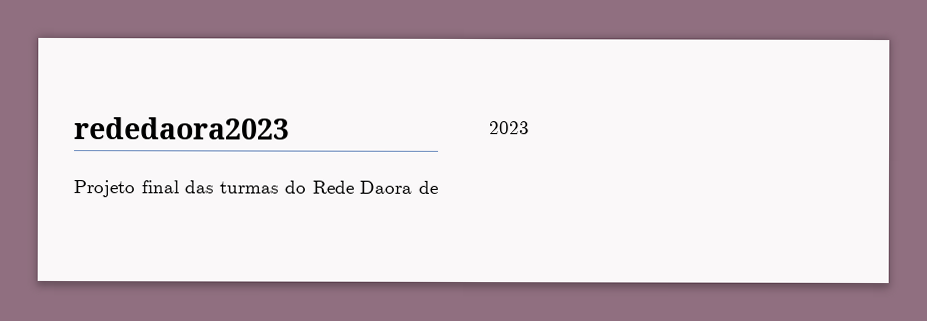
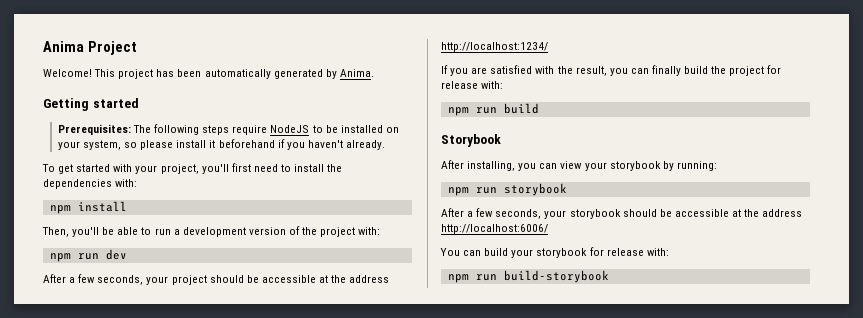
[74,117,290,140] [73,180,438,198] [489,121,530,135] rededaora2023 // Projeto final das turmas do Rede Daora de 2023 -> [43,41,137,55] [43,69,374,79] [43,98,139,111] [57,124,399,135] [57,139,385,150] [42,163,343,174] [43,179,138,189] [49,201,127,214] [42,226,381,237] [49,249,127,262] [43,274,390,285] [441,42,548,52] [441,65,782,76] [441,81,504,89] [447,103,539,116] [441,134,501,147] [441,160,717,171] [447,183,567,196] [441,208,803,219] [441,224,548,234] [440,247,669,258] [447,270,609,283] Anima Project // Welcome! This project has been automatically generated by Anima. // Getting started // Prerequisites: The following steps require NodeJS to be installed on your system, so please install it beforehand if you haven't already. // To get started with your project, you'll first need to install the dependencies with: // npm install // Then, you'll be able to run a development version of the project with: // npm run dev // After a few seconds, your project should be accessible at the address http://localhost:1234/ // If you are satisfied with the result, you can finally build the project for release with: // npm run build // Storybook // After installing, you can view your storybook by running: // npm run storybook // After a few seconds, your storybook should be accessible at the address http://localhost:6006/ // You can build your storybook for release with: // npm run build-storybook

